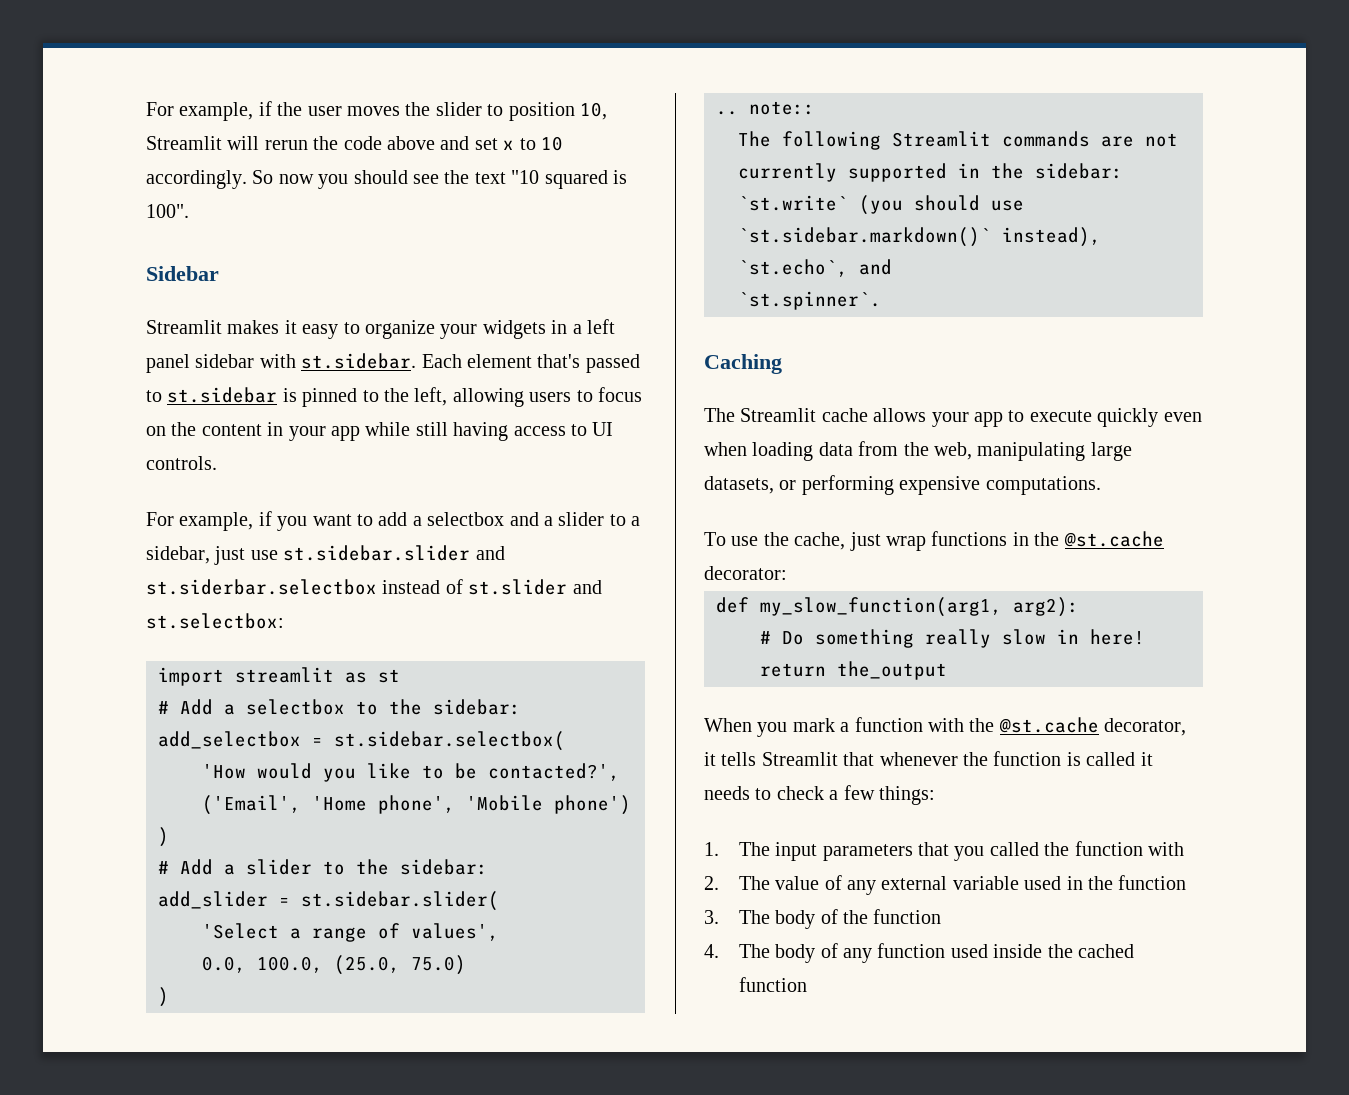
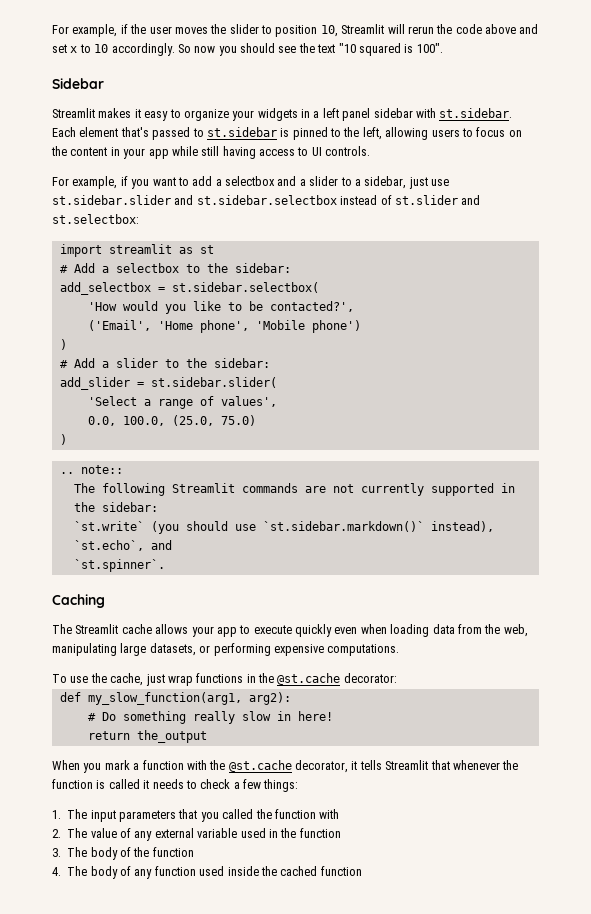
[146,579,377,595] st.siderbar.selectbox -> [196,195,337,205] st.sidebar.selectbox

